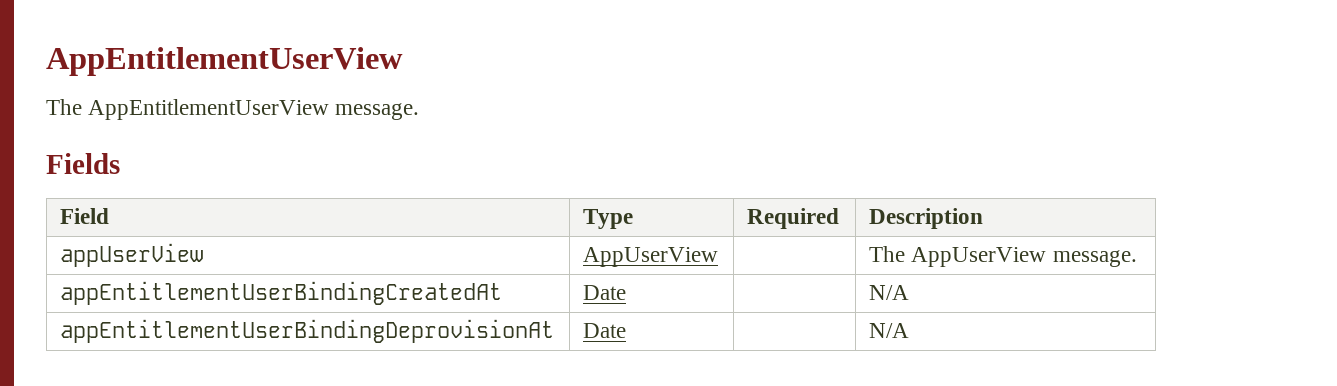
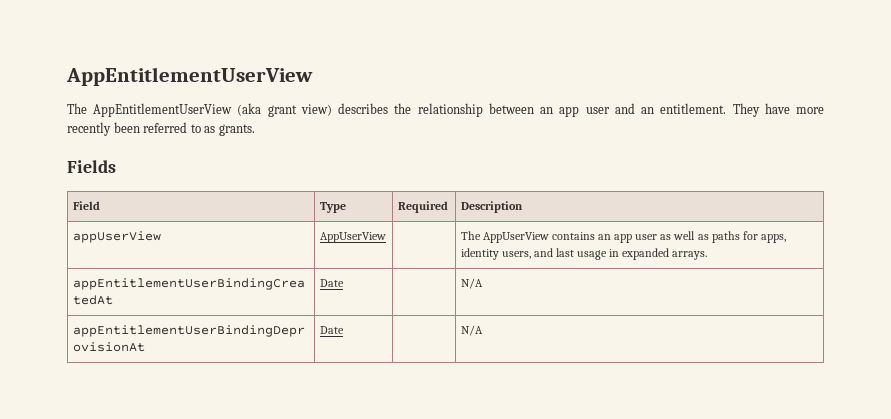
[335,103,420,120] message. -> [237,103,825,117] [67,122,255,136] (aka grant view) describes the relationship between an app user and an entitlement. They have more recently been referred to as grants.
[1052,250,1137,267] message. -> [551,231,786,243] [460,248,708,260] contains an app user as well as paths for apps, identity users, and last usage in expanded arrays.

